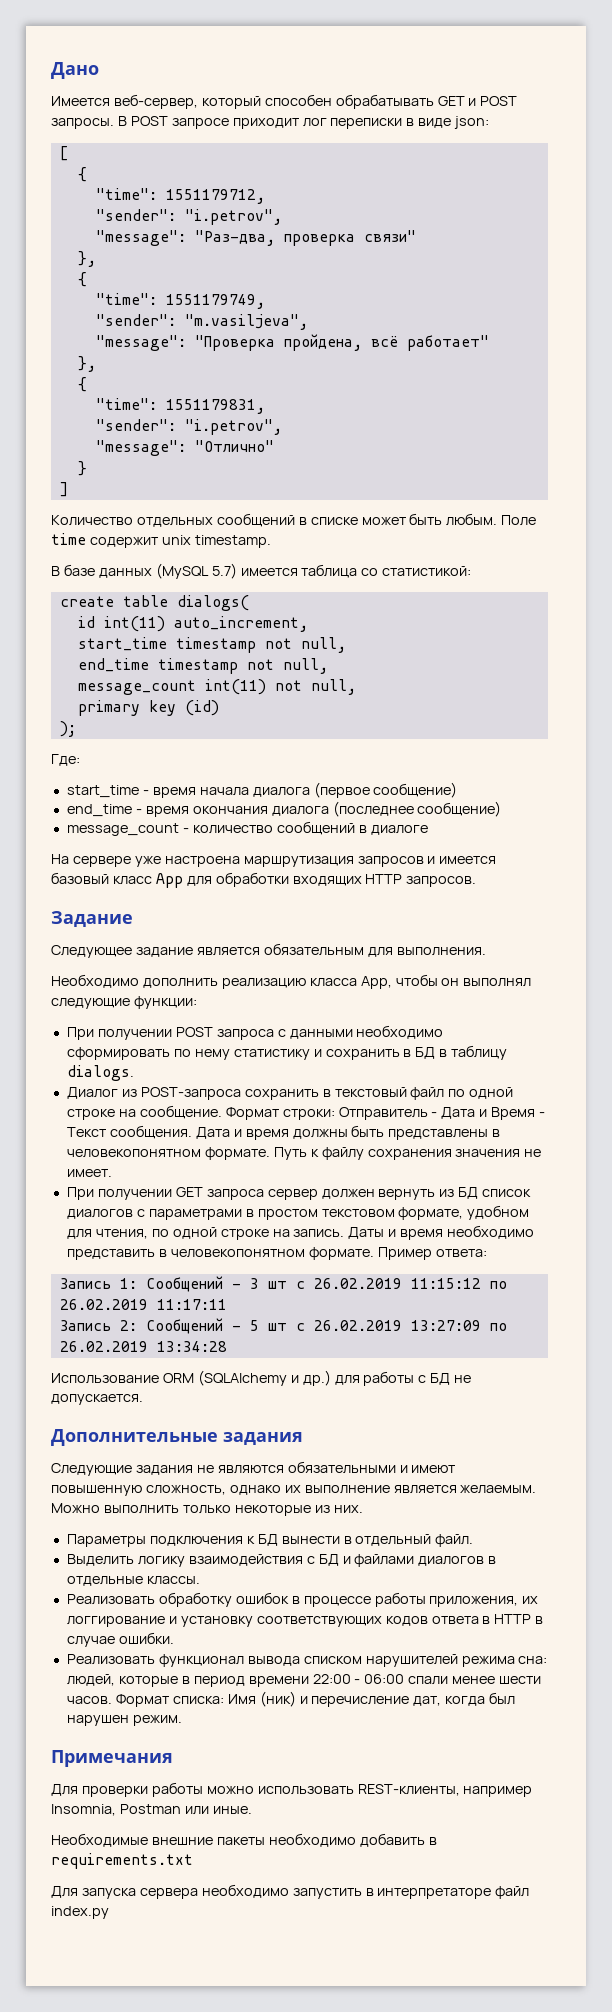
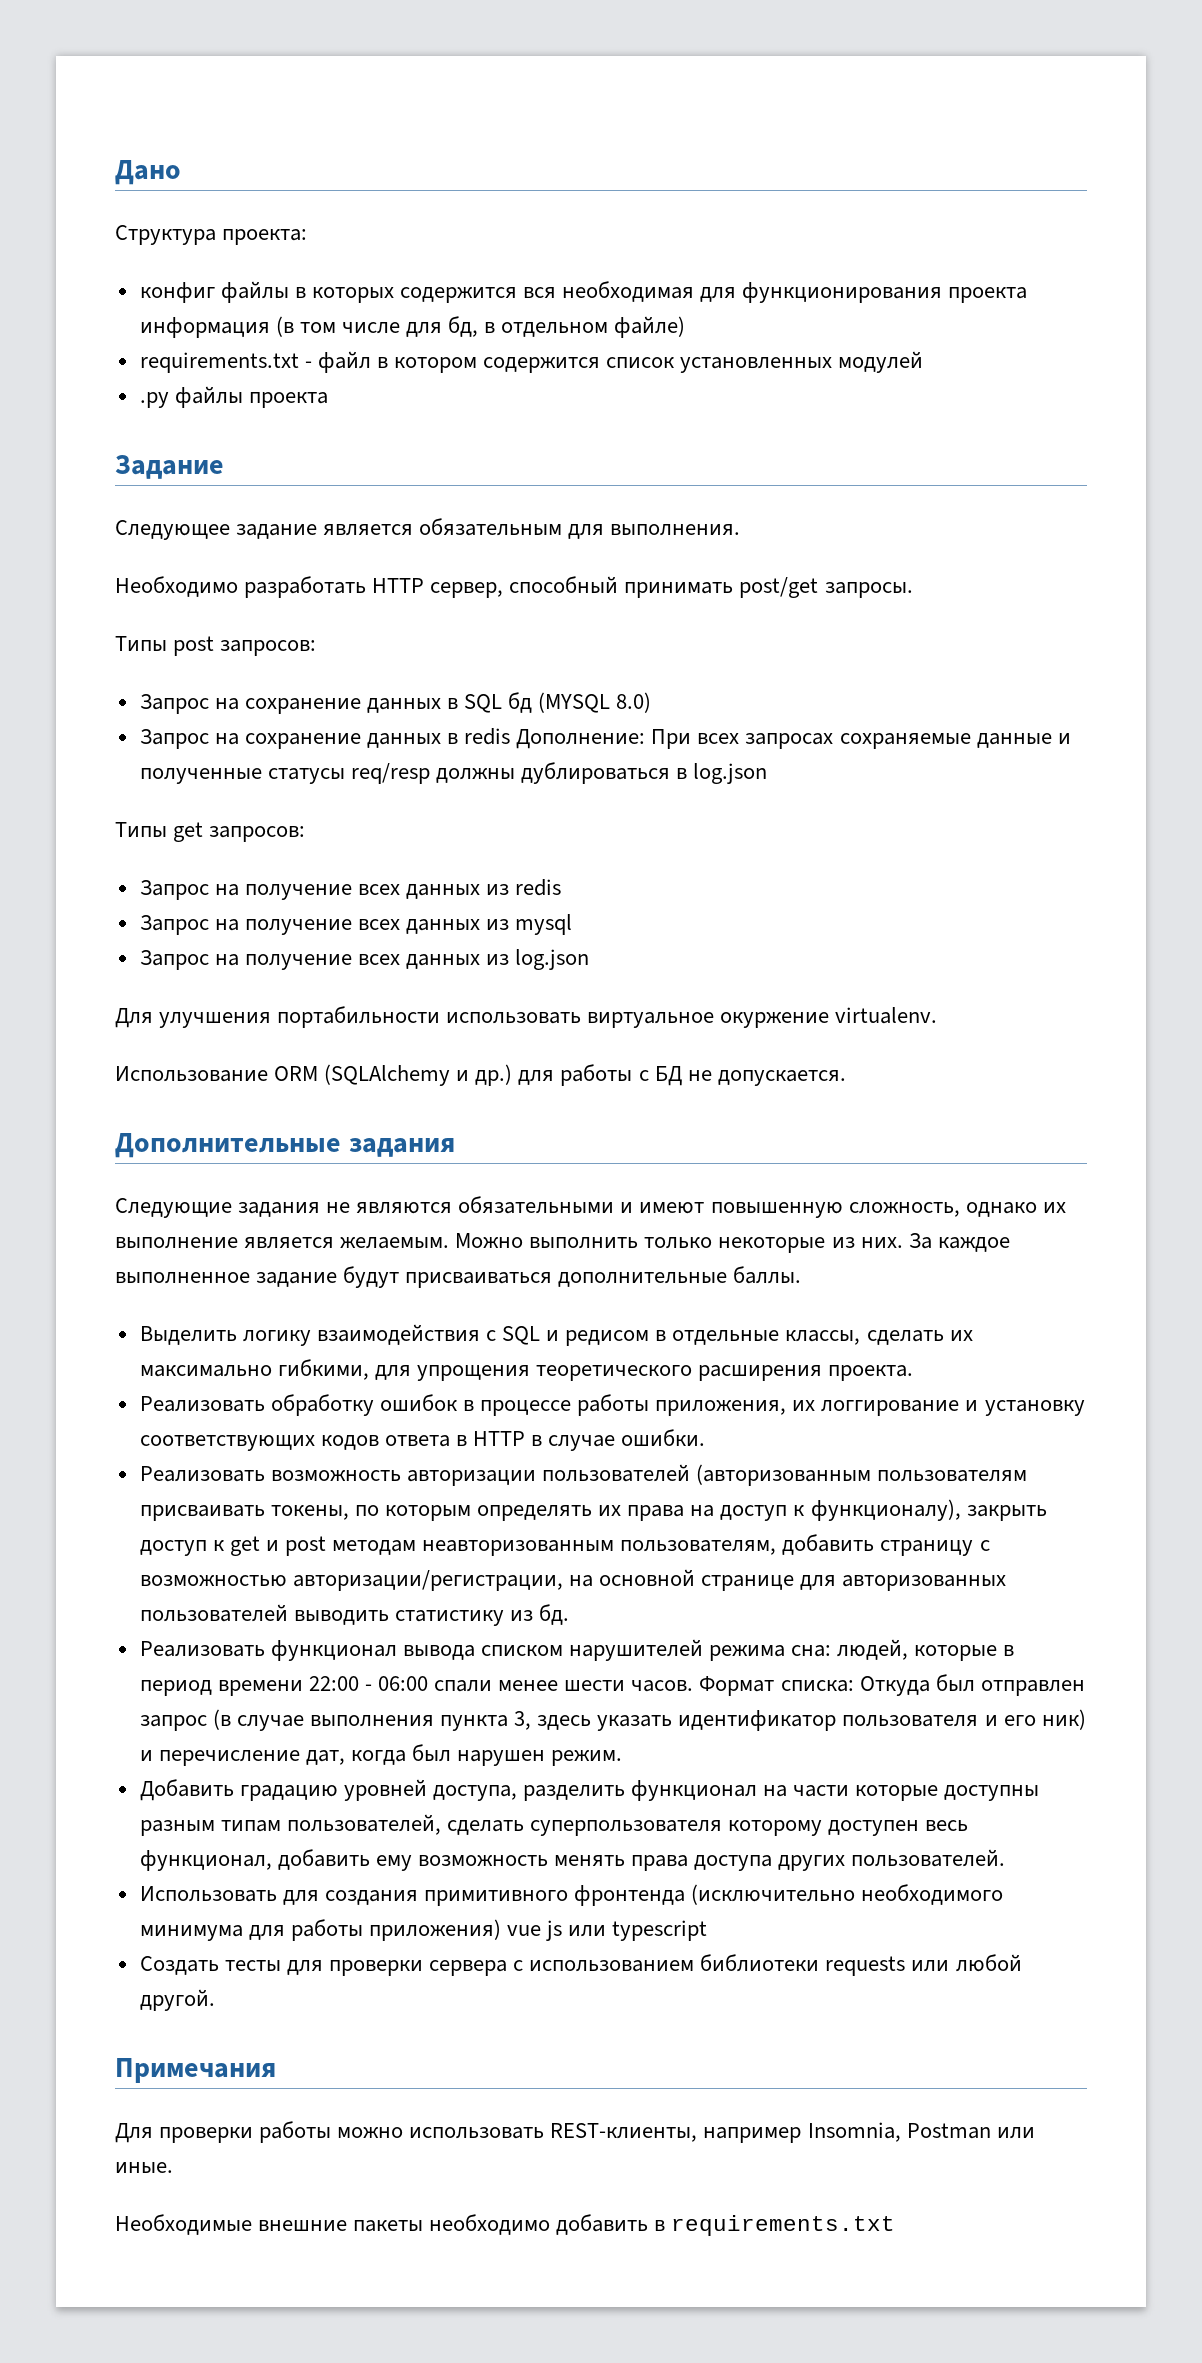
[51,94,518,109] [51,116,490,129] [59,146,68,161] [77,167,87,182] [95,188,265,204] [95,209,282,225] [95,230,416,246] [77,251,96,267] [77,272,87,287] [95,293,265,309] [95,314,308,330] [95,334,489,351] [77,356,96,372] [77,377,87,392] [95,398,265,414] [95,419,282,435] [95,440,274,456] [77,461,87,476] [59,482,68,497] [51,513,537,527] [51,533,271,548] [51,563,472,579] [59,595,249,611] [77,616,308,632] [77,637,346,653] [77,658,328,674] [77,679,356,695] [77,700,219,716] [59,721,76,737] [51,754,80,766] [66,782,458,798] [66,801,502,817] [66,821,428,836] [51,854,497,867] [51,872,477,888] Имеется веб-сервер, который способен обрабатывать GET и POST запросы. В POST запросе приходит лог переписки в виде json: // [ // { // "time": 1551179712, // "sender": "i.petrov", // "message": "Раз-два, проверка связи" // }, // { // "time": 1551179749, // "sender": "m.vasiljeva", // "message": "Проверка пройдена, всё работает" // }, // { // "time": 1551179831, // "sender": "i.petrov", // "message": "Отлично" // } // ] // Количество отдельных сообщений в списке может быть любым. Поле time содержит unix timestamp. // В базе данных (MySQL 5.7) имеется таблица со статистикой: // create table dialogs( // id int(11) auto_increment, // start_time timestamp not null, // end_time timestamp not null, // message_count int(11) not null, // primary key (id) // ); // Где: // start_time - время начала диалога (первое сообщение) // end_time - время окончания диалога (последнее сообщение) // message_count - количество сообщений в диалоге // На сервере уже настроена маршрутизация запросов и имеется базовый класс App для обработки входящих HTTP запросов. -> [115,225,308,245] [139,281,1028,303] [139,316,686,338] [139,351,924,373] [139,386,328,408] Структура проекта: // конфиг файлы в которых содержится вся необходимая для функционирования проекта информация (в том числе для бд, в отдельном файле) // requirements.txt - файл в котором содержится список установленных модулей // .py файлы проекта
[142,974,532,989] [51,996,197,1009] [66,1025,444,1040] [66,1045,508,1060] [66,1065,134,1081] [66,1087,514,1100] [66,1105,546,1120] [66,1125,501,1140] [66,1147,542,1160] [66,1169,112,1177] [66,1187,532,1200] [66,1205,530,1220] [66,1225,535,1240] [66,1247,487,1260] [59,1276,507,1292] [59,1299,227,1310] [59,1318,507,1334] [59,1341,227,1352] дополнить реализацию класса App, чтобы он выполнял следующие функции: // При получении POST запроса с данными необходимо сформировать по нему статистику и сохранить в БД в таблицу dialogs. // Диалог из POST-запроса сохранить в текстовый файл по одной строке на сообщение. Формат строки: Отправитель - Дата и Время - Текст сообщения. Дата и время должны быть представлены в человекопонятном формате. Путь к файлу сохранения значения не имеет. // При получении GET запроса сервер должен вернуть из БД список диалогов с параметрами в простом текстовом формате, удобном для чтения, по одной строке на запись. Даты и время необходимо представить в человекопонятном формате. Пример ответа: // Запись 1: Сообщений - 3 шт с 26.02.2019 11:15:12 по 26.02.2019 11:17:11 // Запись 2: Сообщений - 5 шт с 26.02.2019 13:27:09 по 26.02.2019 13:34:28 -> [244,576,913,598] [115,636,317,656] [139,692,652,714] [139,728,1071,749] [139,762,768,784] [115,822,306,842] [139,879,562,900] [139,914,573,935] [139,949,590,970] [115,1006,938,1028] разработать HTTP сервер, способный принимать post/get запросы. // Типы post запросов: // Запрос на сохранение данных в SQL бд (MYSQL 8.0) // Запрос на сохранение данных в redis Дополнение: При всех запросах сохраняемые данные и полученные статусы req/resp должны дублироваться в log.json // Типы get запросов: // Запрос на получение всех данных из redis // Запрос на получение всех данных из mysql // Запрос на получение всех данных из log.json // Для улучшения портабильности использовать виртуальное окуржение virtualenv.
[66,1534,474,1547] [66,1554,497,1567] [66,1576,200,1586] // Параметры подключения к БД вынести в отдельный файл. // Выделить логику взаимодействия с БД и файлами диалогов в отдельные классы. -> [908,1233,1010,1252] [115,1266,802,1288] [139,1324,973,1346] [139,1359,914,1381] За каждое выполненное задание будут присваиваться дополнительные баллы. // Выделить логику взаимодействия с SQL и редисом в отдельные классы, сделать их максимально гибкими, для упрощения теоретического расширения проекта.
(174, 1638) none -> [139,1464,1028,1486] [139,1499,1047,1521] [139,1534,990,1556] [139,1569,1007,1591] [139,1604,570,1626] // Реализовать возможность авторизации пользователей (авторизованным пользователям присваивать токены, по которым определять их права на доступ к функционалу), закрыть доступ к get и post методам неавторизованным пользователям, добавить страницу с возможностью авторизации/регистрации, на основной странице для авторизованных пользователей выводить статистику из бд.
[227,1691,296,1707] Имя (ник) -> [859,1674,1085,1696] [139,1709,1086,1731] Откуда был отправлен запрос (в случае выполнения пункта 3, здесь указать идентификатор пользователя и его ник)
(182, 1720) none -> [139,1779,1040,1801] [139,1814,969,1836] [139,1849,1006,1871] [139,1884,1004,1906] [139,1919,708,1941] [139,1954,1022,1976] [139,1989,215,2011] // Добавить градацию уровней доступа, разделить функционал на части которые доступны разным типам пользователей, сделать суперпользователя которому доступен весь функционал, добавить ему возможность менять права доступа других пользователей. // Использовать для создания примитивного фронтенда (исключительно необходимого минимума для работы приложения) vue js или typescript // Создать тесты для проверки сервера с использованием библиотеки requests или любой другой.
[51,1884,530,1899] [51,1906,109,1919] // Для запуска сервера необходимо запустить в интерпретаторе файл index.py -> (896, 2225) none

